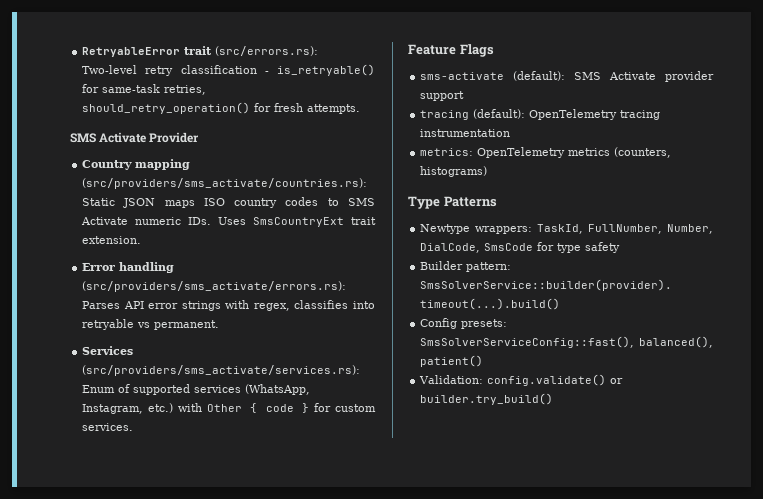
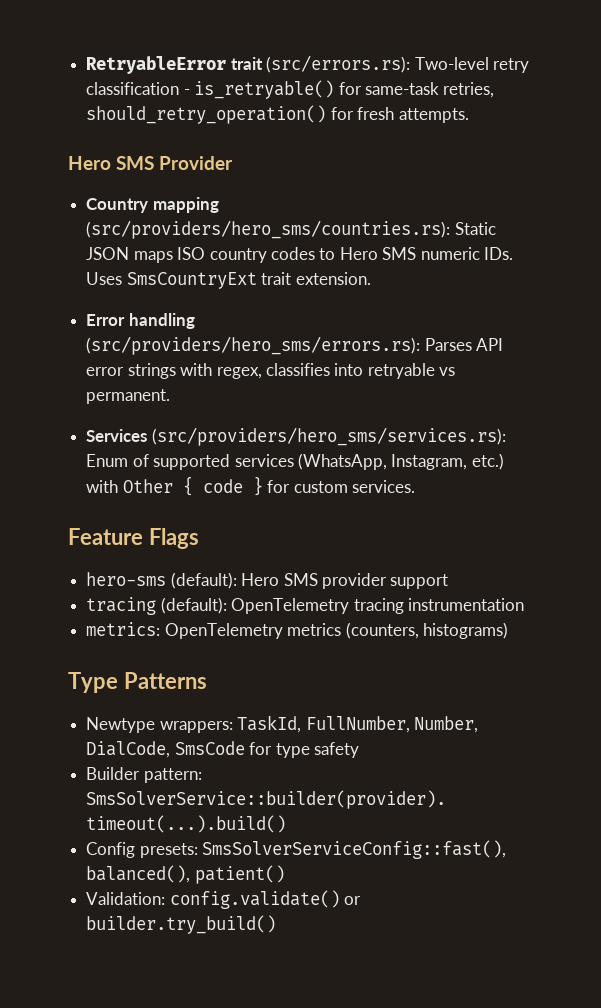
[70,132,147,143] SMS Activate -> [68,156,155,170] Hero SMS
[82,178,368,189] (src/providers/sms_activate/countries.rs): -> [86,220,451,239] (src/providers/hero_sms/countries.rs):
[347,198,375,206] [81,217,129,225] SMS Activate -> [339,247,417,260] Hero SMS
[82,281,347,292] (src/providers/sms_activate/errors.rs): -> [86,336,421,355] (src/providers/hero_sms/errors.rs):
[82,365,361,376] (src/providers/sms_activate/services.rs): -> [151,427,506,446] (src/providers/hero_sms/services.rs):
[420,71,657,81] sms-activate (default): SMS Activate -> [86,572,318,589] hero-sms (default): Hero SMS

